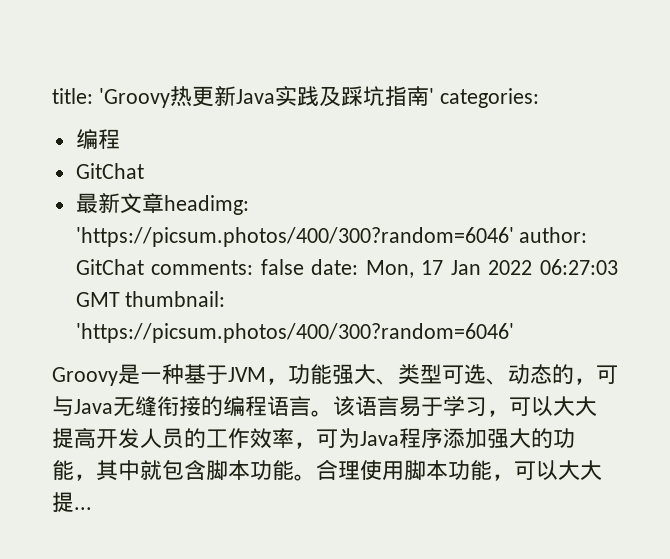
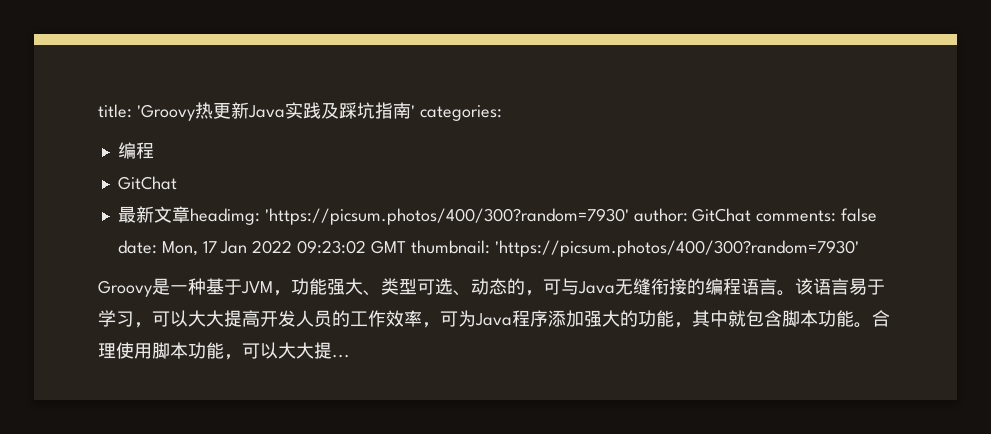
[75,227,514,247] 'https://picsum.photos/400/300?random=6046' -> [264,208,629,225] 'https://picsum.photos/400/300?random=7930'
[540,259,618,275] 06:27:03 -> [297,240,367,254] 09:23:02
[75,323,514,343] 'https://picsum.photos/400/300?random=6046' -> [494,240,859,257] 'https://picsum.photos/400/300?random=7930'

